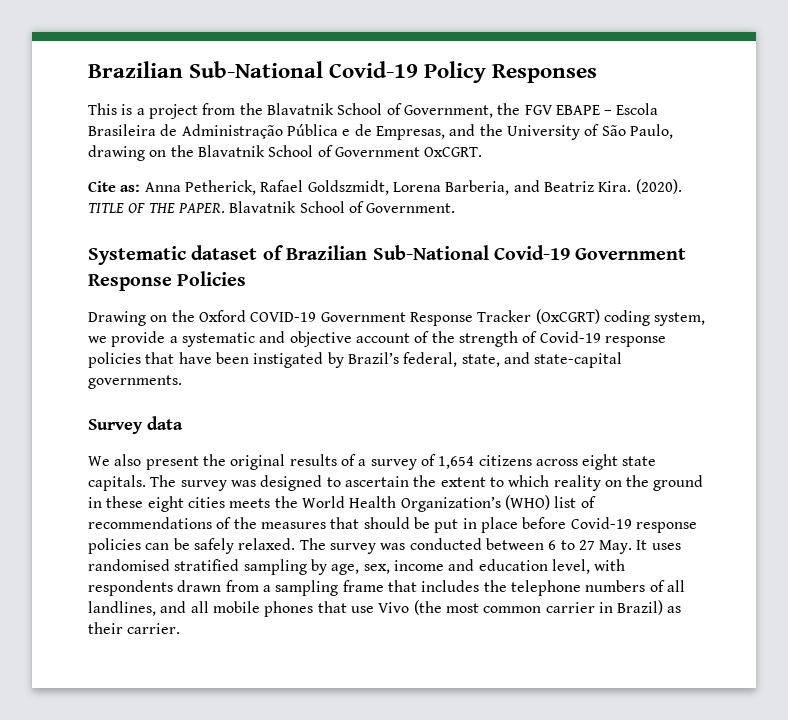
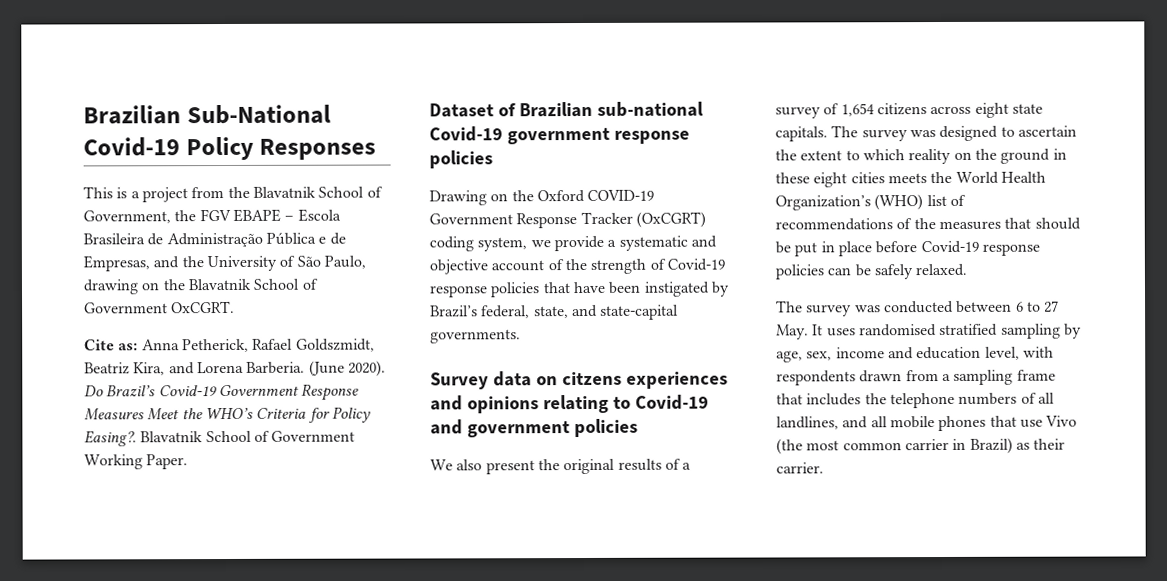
[392,179,682,195] [88,201,456,213] [88,245,687,265] [88,271,247,291] Lorena Barberia, and Beatriz Kira. (2020). TITLE OF THE PAPER. Blavatnik School of Government. // Systematic dataset of Brazilian Sub-National Covid-19 Government Response Policies -> [84,360,386,377] [84,383,360,401] [84,406,371,423] [84,430,356,447] [84,454,189,470] [429,101,704,118] [429,126,690,145] [429,150,493,169] Beatriz Kira, and Lorena Barberia. (June 2020). Do Brazil’s Covid-19 Government Response Measures Meet the WHO’s Criteria for Policy Easing?. Blavatnik School of Government Working Paper. // Dataset of Brazilian sub-national Covid-19 government response policies
(183, 423) none -> [535,371,728,389] [430,394,709,414] [430,418,638,438] on citzens experiences and opinions relating to Covid-19 and government policies
(296, 544) none -> (968, 270) //

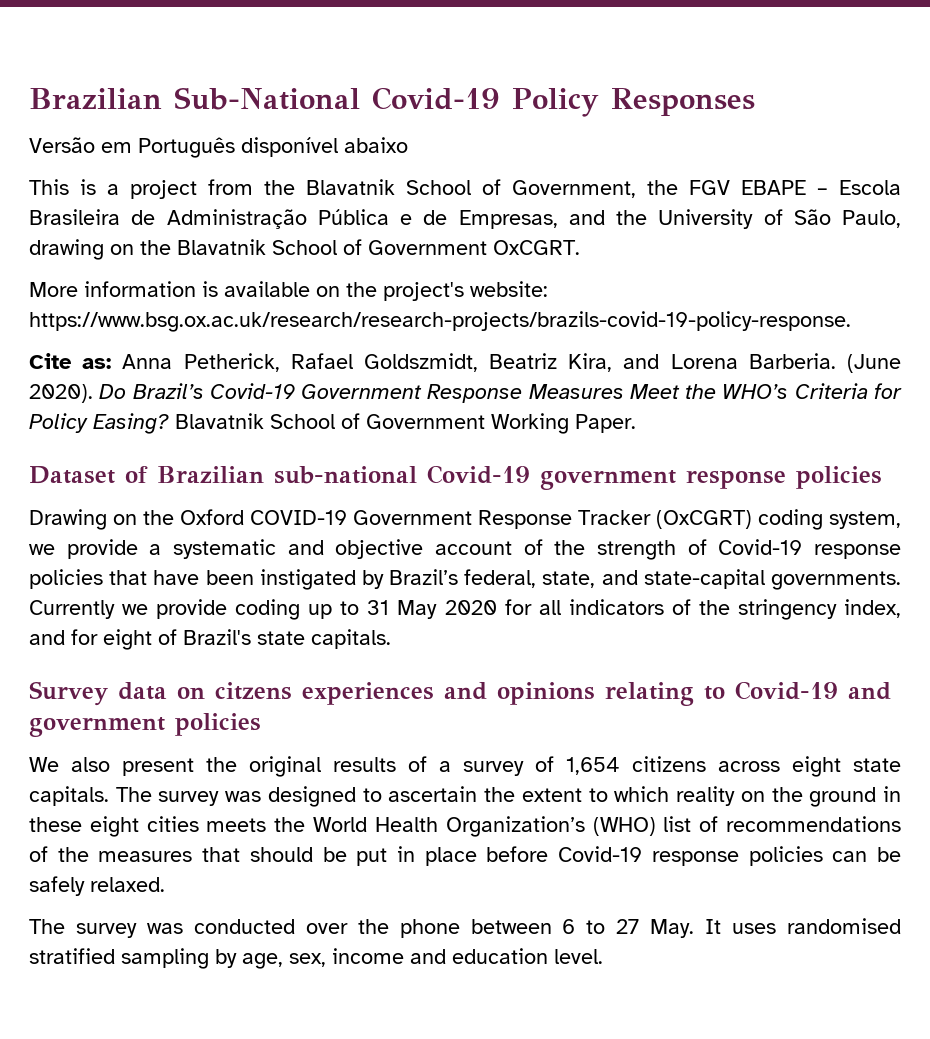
(377, 149) none -> [29,137,408,158] // Versão em Português disponível abaixo
(236, 307) none -> [29,281,548,301] [29,311,851,332] // More information is available on the project's website: https://www.bsg.ox.ac.uk/research/research-projects/brazils-covid-19-policy-response.
[84,430,137,447] Easing?. -> [93,413,169,434] Easing?
(521, 336) none -> [29,599,902,620] [29,629,391,650] Currently we provide coding up to 31 May 2020 for all indicators of the stringency index, and for eight of Brazil's state capitals.
(954, 307) none -> [305,919,460,938] over the phone
[984,346,1054,360] [776,369,1056,386] [776,392,1055,409] [776,415,1078,432] [776,437,1066,455] [776,462,824,474] level, with respondents drawn from a sampling frame that includes the telephone numbers of all landlines, and all mobile phones that use Vivo (the most common carrier in Brazil) as their carrier. -> [554,949,603,964] level.

